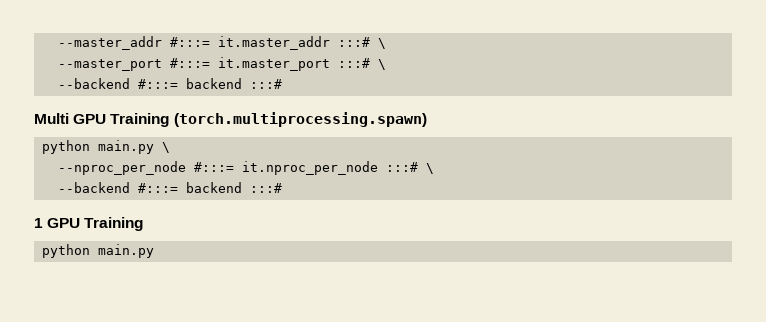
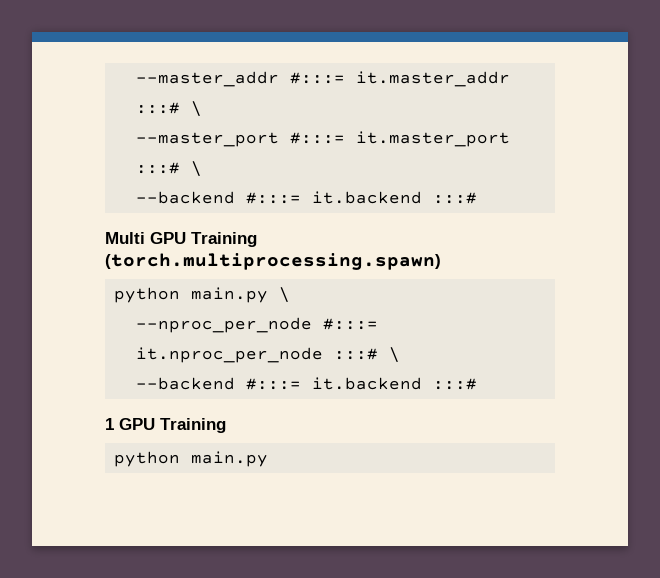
[186,78,243,89] backend -> [312,191,422,204] it.backend
[186,182,243,193] backend -> [312,377,422,390] it.backend

